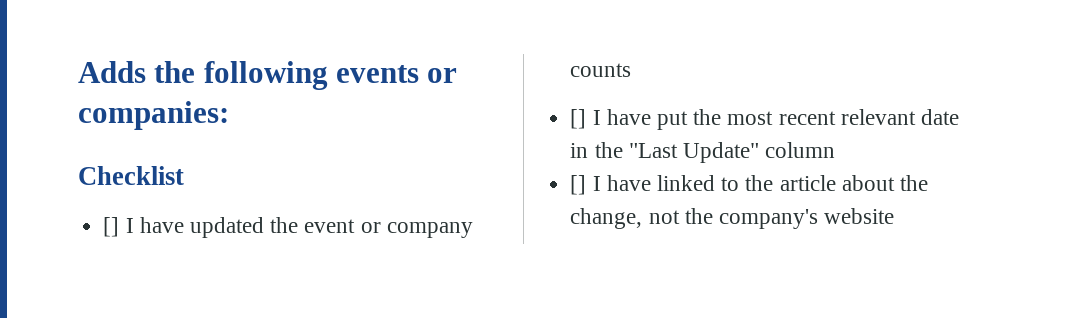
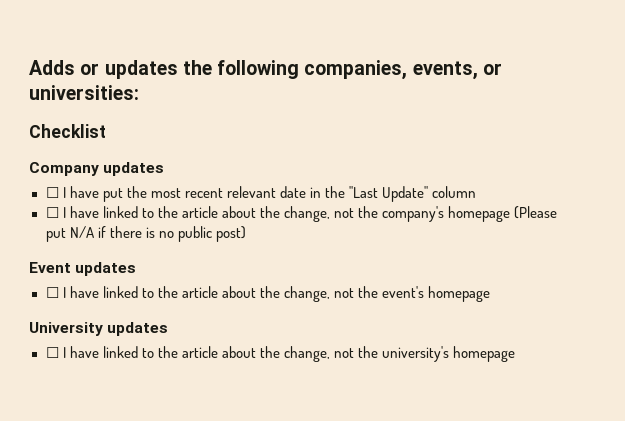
[154,61,458,90] [78,101,229,130] [78,166,184,185] [103,217,473,238] [570,63,632,77] [570,109,587,129] the following events or companies: // Checklist // [] I have updated the event or company counts // [] -> [80,60,502,80] [29,85,139,100] [29,124,106,138] [29,162,165,176] [45,187,59,198] or updates the following companies, events, or universities: // Checklist // Company updates // ☐
[570,175,587,195] [] -> [45,207,59,218] ☐
[824,208,895,224] website -> [448,206,558,222] [45,226,246,242] [29,262,137,276] [45,286,491,302] [29,322,169,336] [45,346,516,362] homepage (Please put N/A if there is no public post) // Event updates // ☐ I have linked to the article about the change, not the event's homepage // University updates // ☐ I have linked to the article about the change, not the university's homepage

